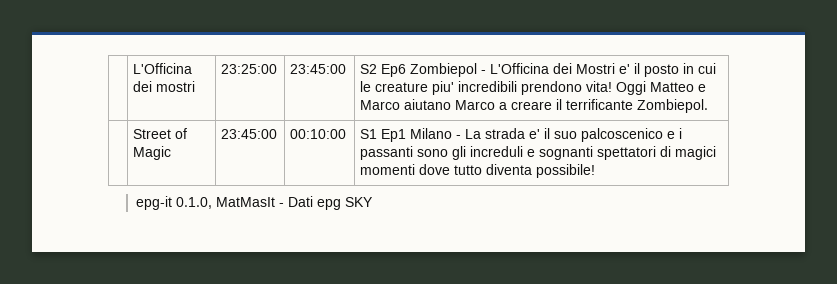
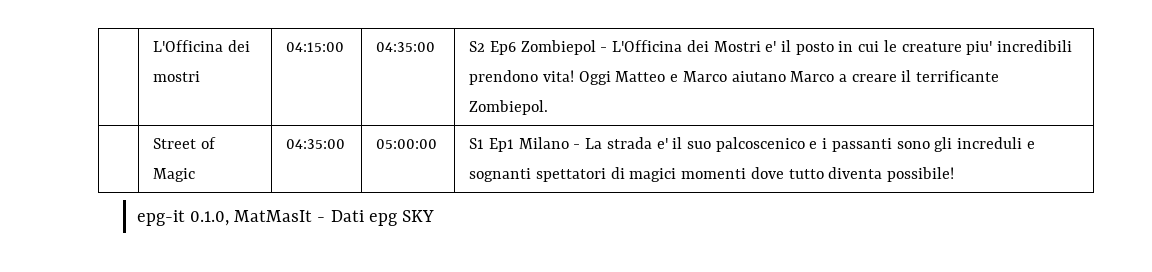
[221,64,278,74] [290,64,347,74] 23:25:00 | 23:45:00 -> [286,42,345,52] [376,42,436,52] 04:15:00 | 04:35:00
[221,129,278,139] [290,129,347,139] 23:45:00 | 00:10:00 -> [286,139,346,149] [376,139,438,149] 04:35:00 | 05:00:00

